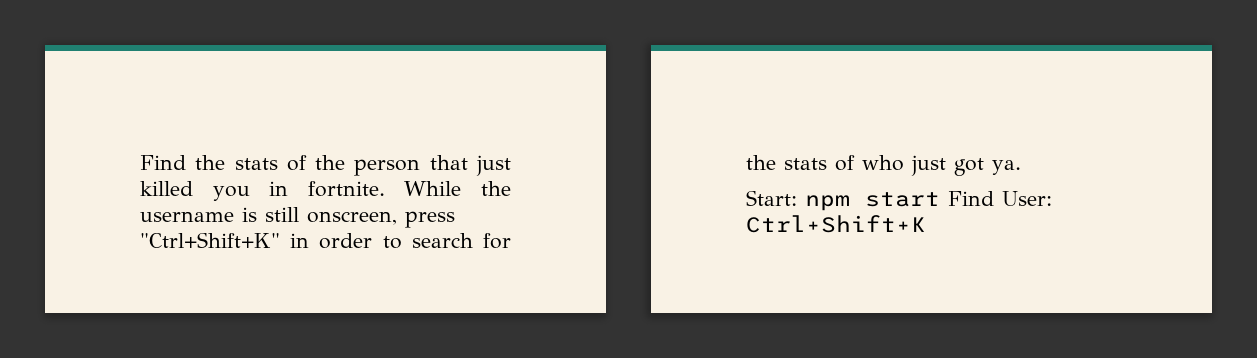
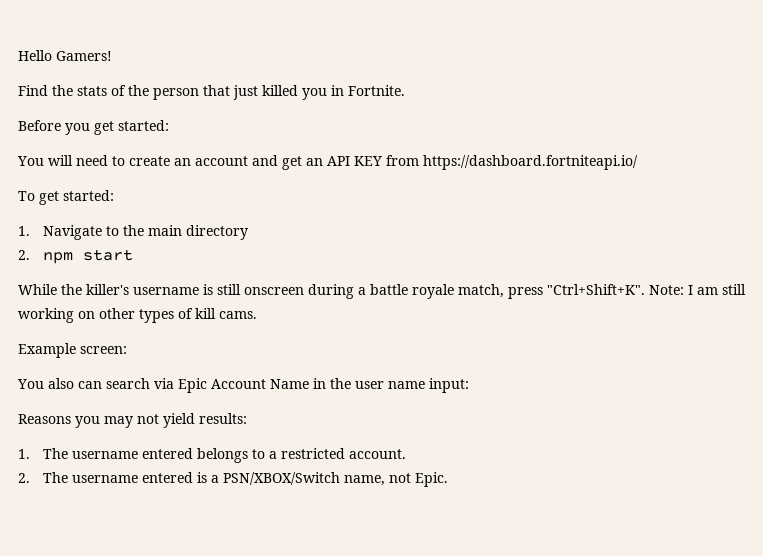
(140, 162) none -> [18,50,112,61] Hello Gamers! //
[307,181,385,197] fortnite. -> [348,85,405,96] [18,120,169,135] [17,155,638,170] [18,190,114,205] [18,225,249,240] [18,249,134,264] Fortnite. // Before you get started: // You will need to create an account and get an API KEY from https://dashboard.fortniteapi.io/ // To get started: // 1. Navigate to the main directory // 2. npm start //
(511, 188) none -> [86,284,129,295] killer's
[307,211,455,228] [140,232,511,249] [746,155,1021,176] [746,190,1052,211] [746,215,926,233] onscreen, press "Ctrl+Shift+K" in order to search for the stats of who just got ya. // Start: npm start Find User: Ctrl+Shift+K -> [244,284,746,299] [18,308,257,323] [18,343,127,358] [17,378,469,393] [18,413,247,428] [18,448,407,463] [18,472,449,487] onscreen during a battle royale match, press "Ctrl+Shift+K". Note: I am still working on other types of kill cams. // Example screen: // You also can search via Epic Account Name in the user name input: // Reasons you may not yield results: // 1. The username entered belongs to a restricted account. // 2. The username entered is a PSN/XBOX/Switch name, not Epic.

